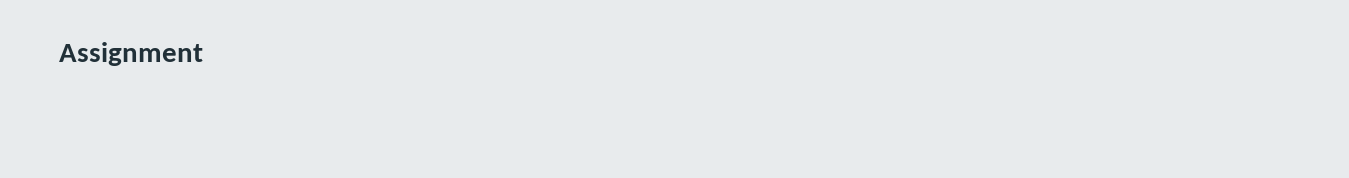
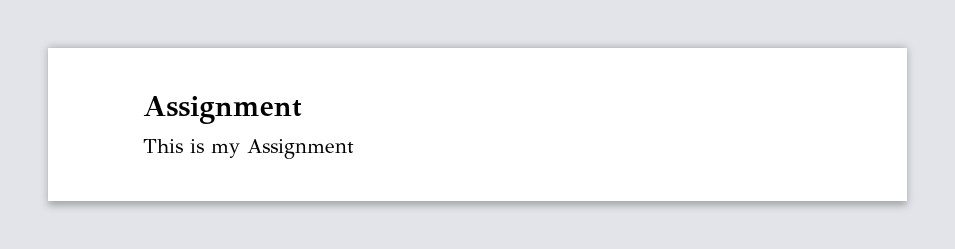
[59,42,203,66] Assignment -> [143,96,302,124] [143,139,354,159] Assignment // This is my Assignment

